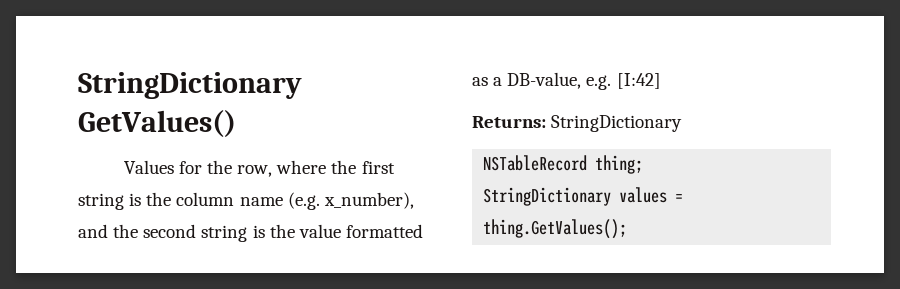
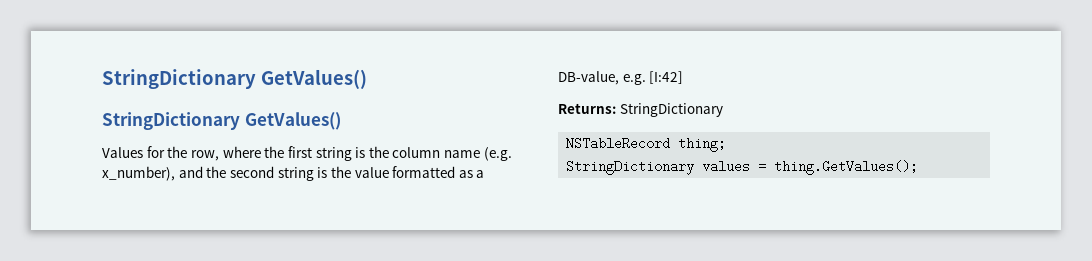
[78,72,302,99] [78,110,236,137] StringDictionary GetValues() -> [102,69,367,89] [102,112,341,130] StringDictionary GetValues() // StringDictionary GetValues()

